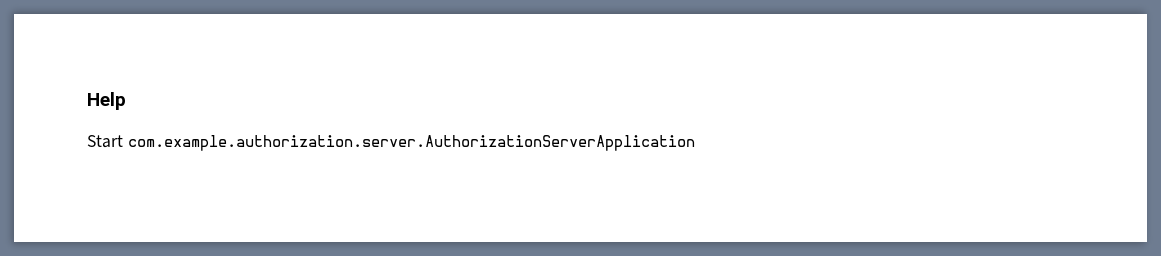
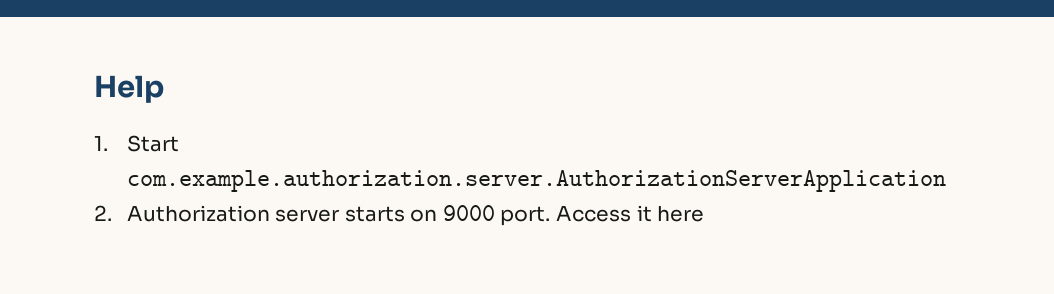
(126, 101) none -> [94,136,108,151] 1.
(695, 143) none -> [94,205,705,226] // 2. Authorization server starts on 9000 port. Access it here

